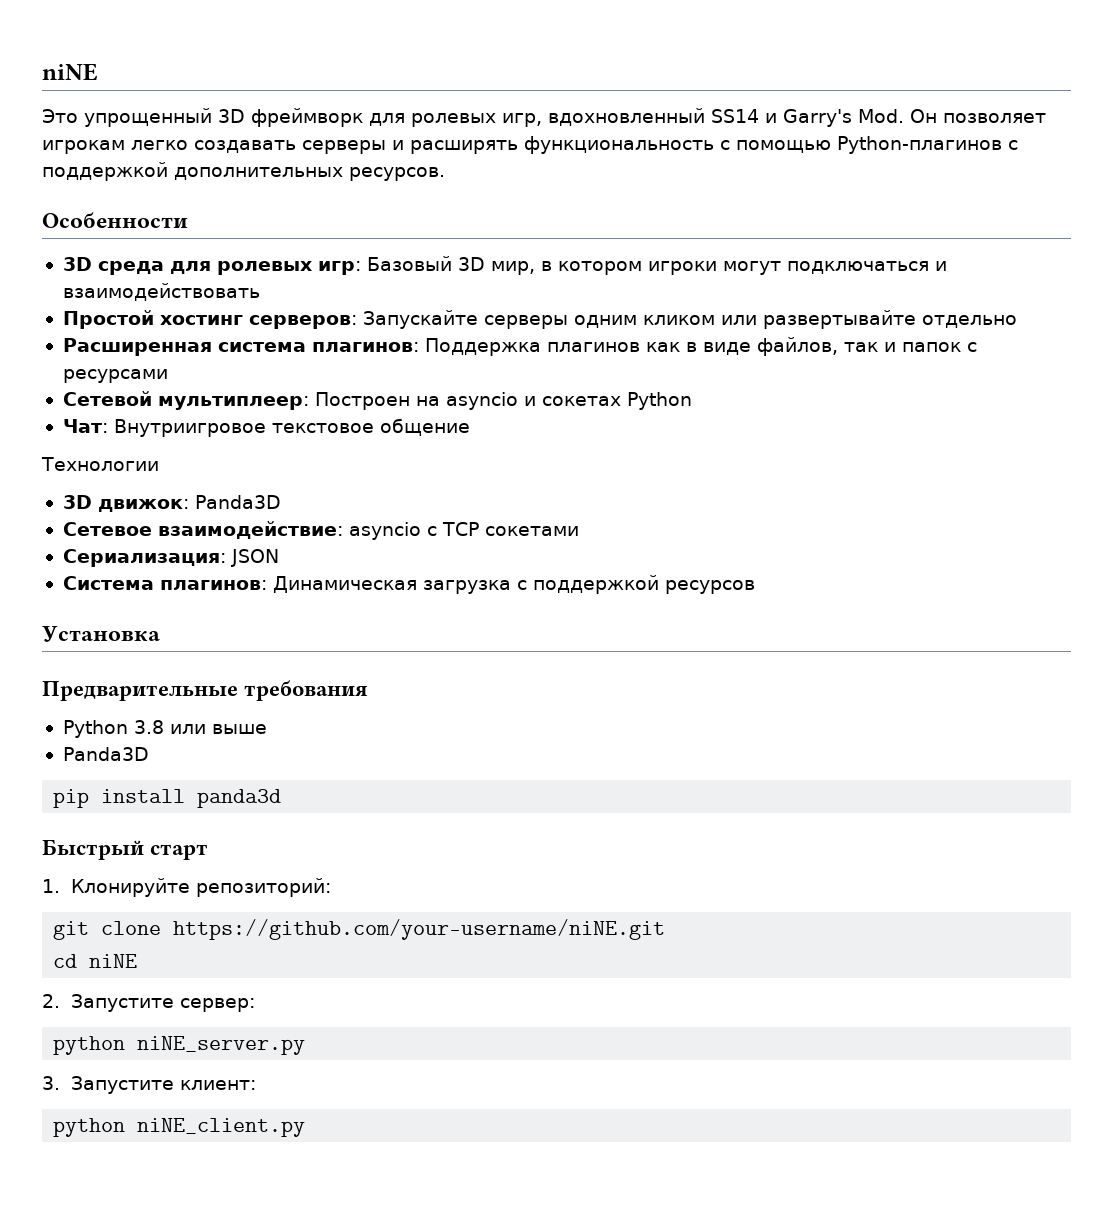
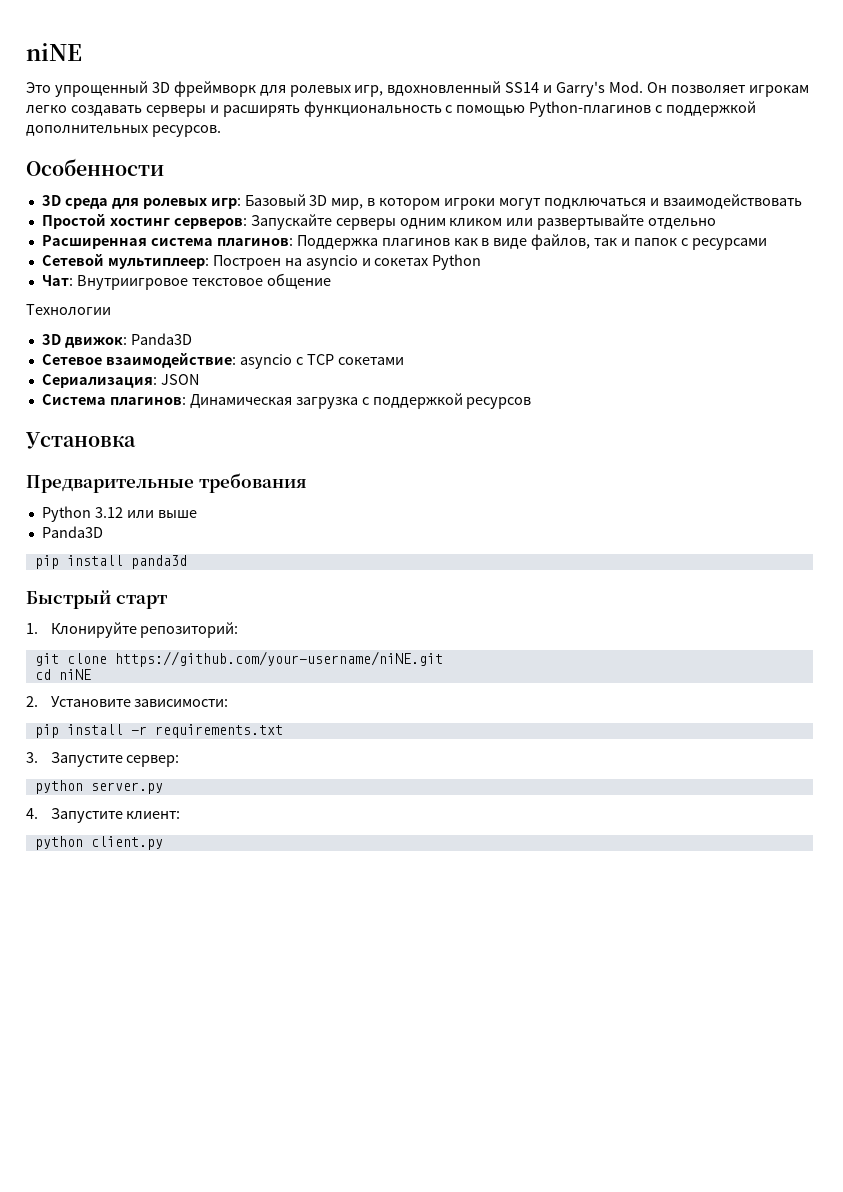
[133,720,164,734] 3.8 -> [94,507,123,518] 3.12
(60, 1001) none -> [50,696,229,707] [34,724,283,738] [26,752,38,763] Установите зависимости: // pip install -r requirements.txt // 3.
[137,1036,306,1055] [42,1076,60,1090] niNE_server.py // 3. -> [90,782,163,794] [26,808,38,819] server.py // 4.
[137,1118,306,1137] niNE_client.py -> [90,836,163,850] client.py

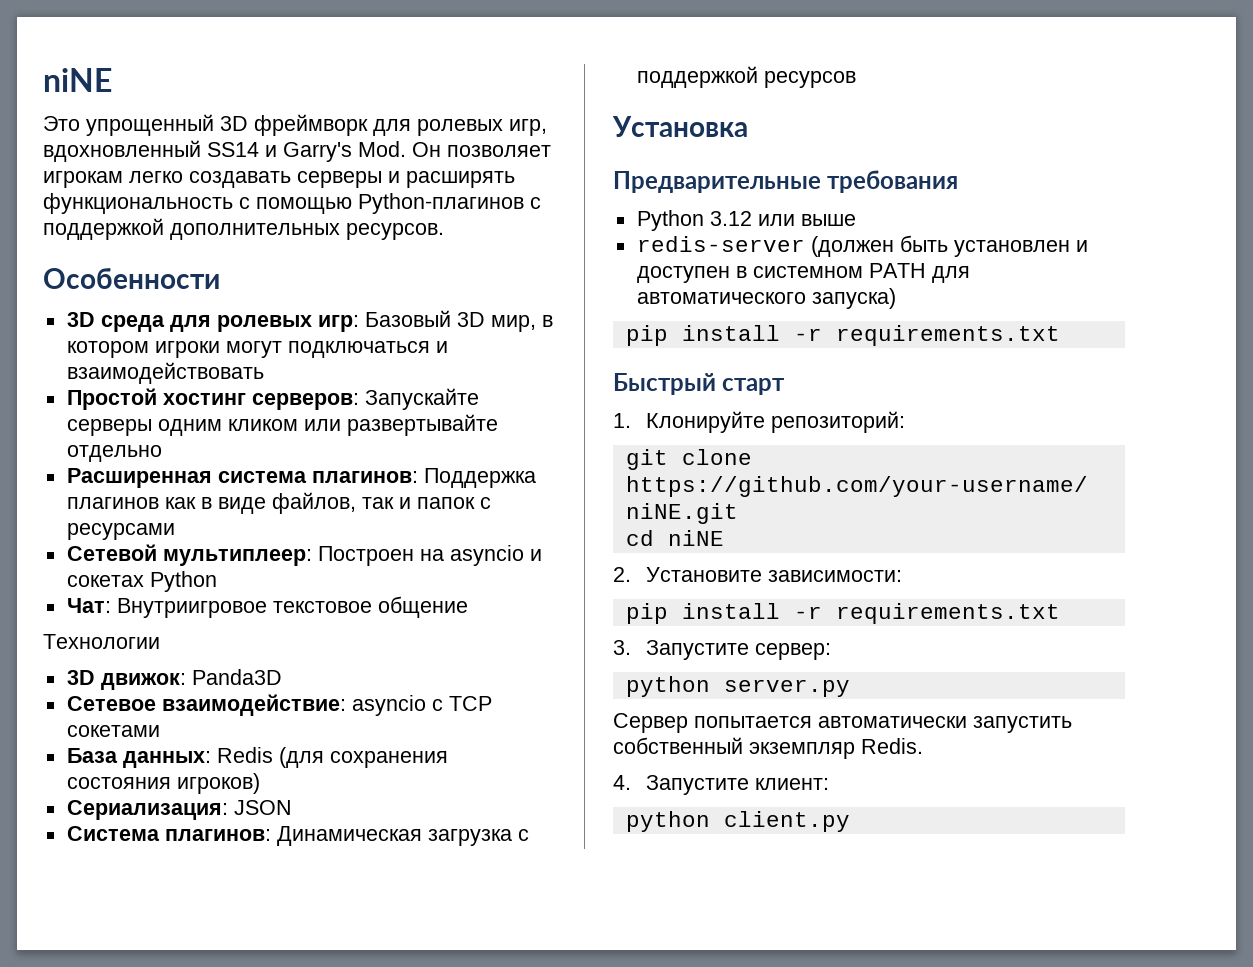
(404, 361) none -> [66,747,448,768] [66,773,260,794] // База данных: Redis (для сохранения состояния игроков)
[41,526,103,538] [34,555,187,569] Panda3D // pip install panda3d -> [636,235,1088,257] [636,263,970,283] [636,288,896,309] [625,325,1060,346] redis-server (должен быть установлен и доступен в системном PATH для автоматического запуска) // pip install -r requirements.txt
(163, 788) none -> [613,713,1072,733] [613,737,923,759] // Сервер попытается автоматически запустить собственный экземпляр Redis.

